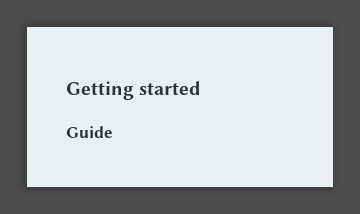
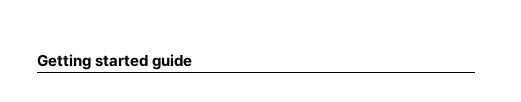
[66,126,113,138] // Guide -> [152,54,193,70] guide

